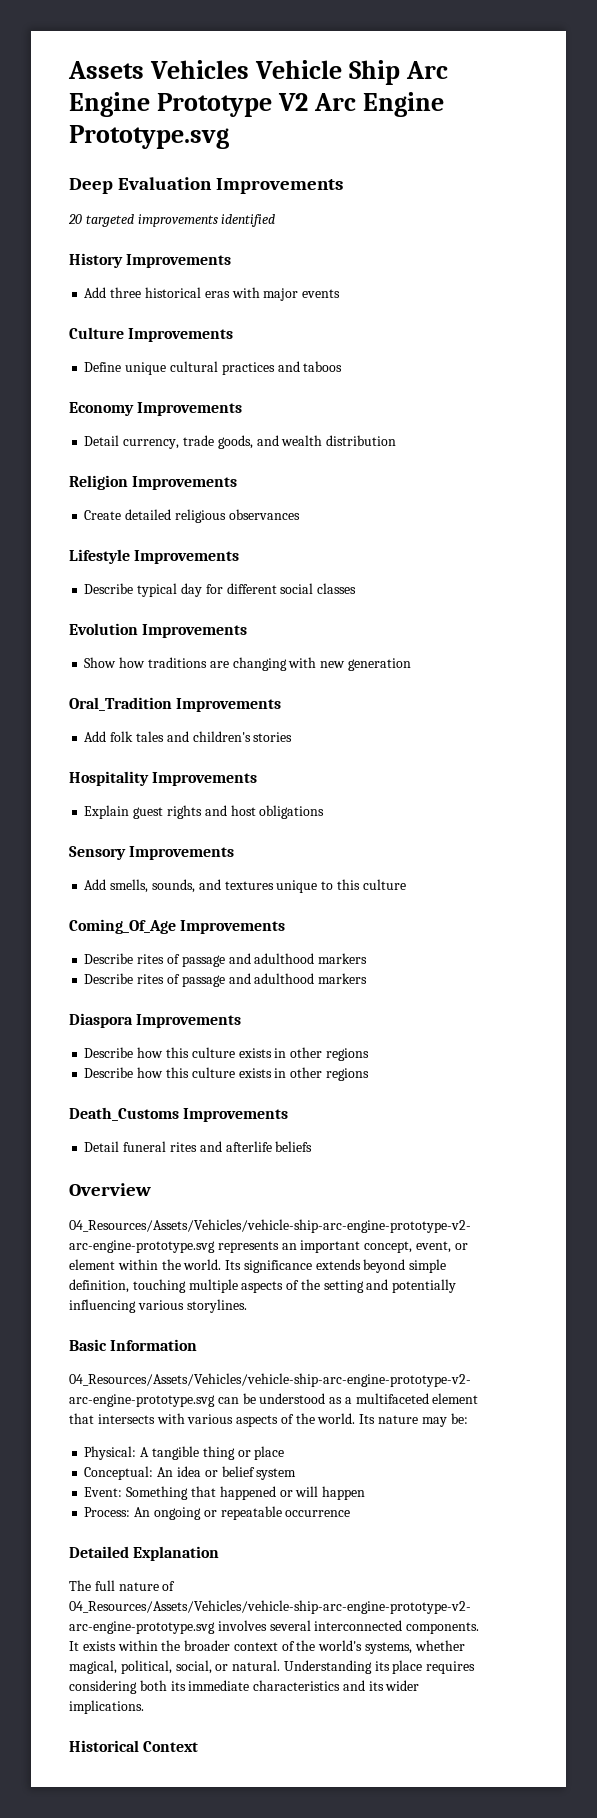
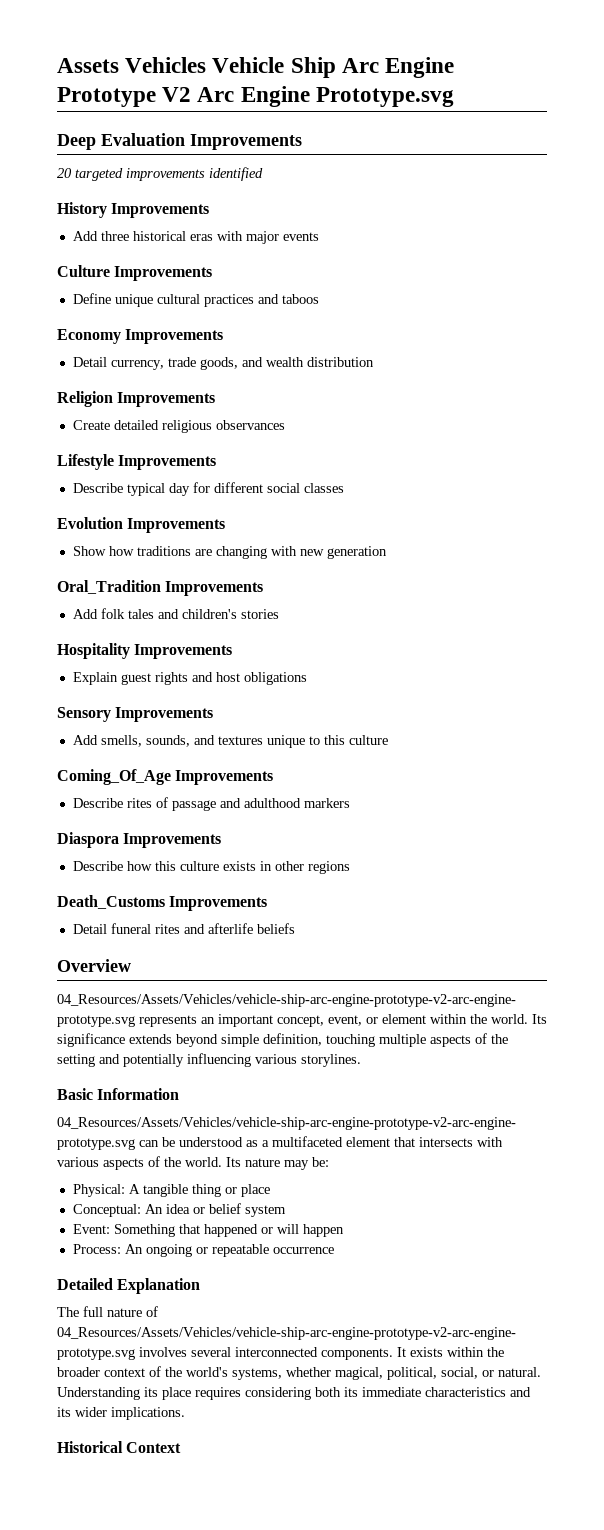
[84,973,368,987] // Describe rites of passage and adulthood markers -> (350, 803) none
[84,1067,369,1081] // Describe how this culture exists in other regions -> (350, 867) none

